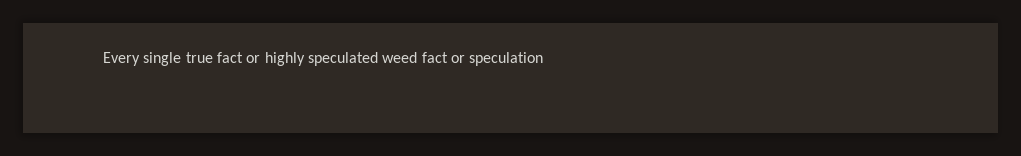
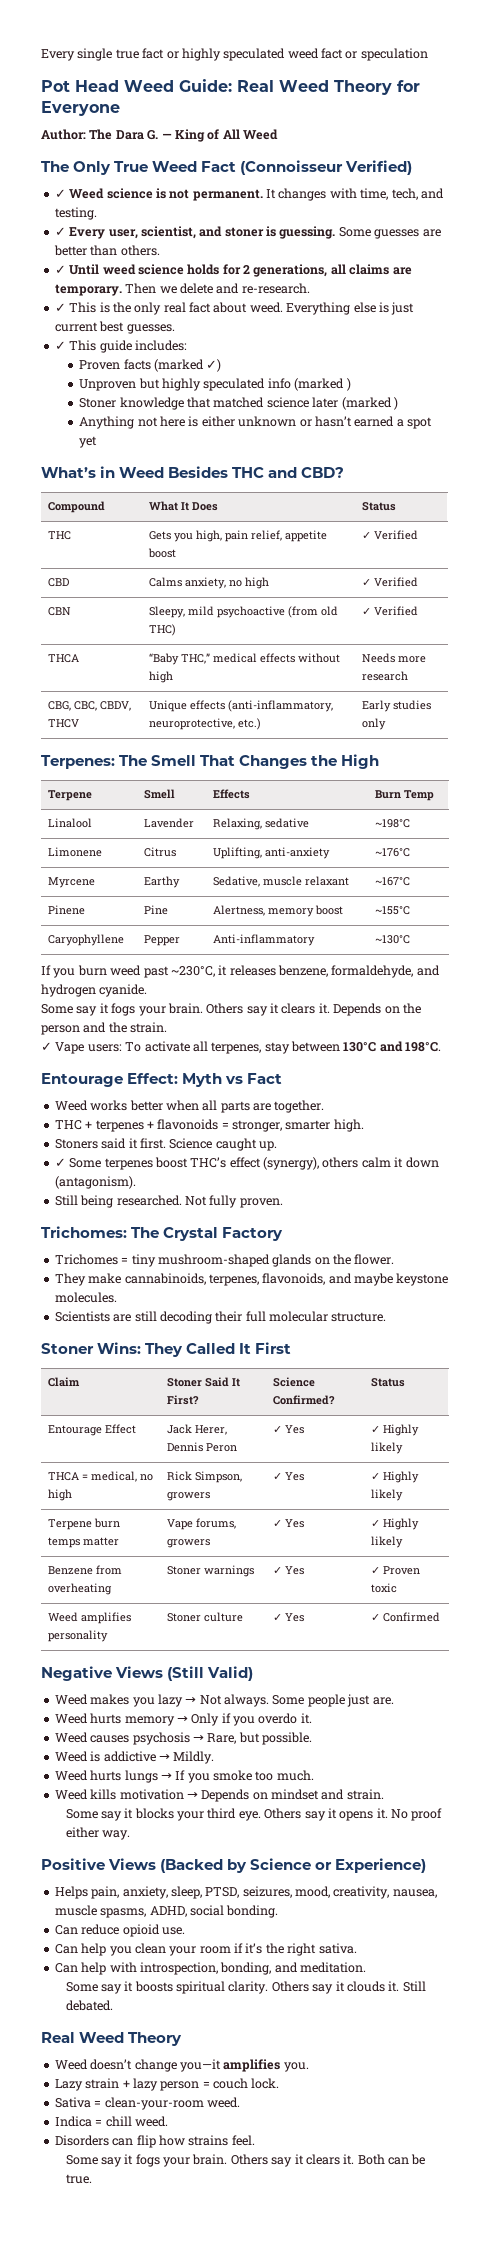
(544, 59) none -> [41,79,420,95] [41,101,120,116] [41,129,278,142] [41,160,413,175] [54,188,444,201] [54,207,97,220] [54,226,441,239] [53,245,160,256] [54,264,412,277] [54,283,310,296] [54,302,415,315] [54,321,175,334] [54,340,187,353] [79,359,222,372] [79,378,351,391] [79,397,398,410] [79,416,433,429] [79,436,98,448] [41,466,345,478] [47,501,105,513] [148,501,218,511] [361,502,396,511] [47,531,71,540] [148,530,327,542] [147,548,176,558] [361,530,418,540] [47,578,69,587] [148,577,269,589] [361,577,418,587] [47,607,71,616] [148,606,338,618] [148,624,176,636] [361,606,418,616] [47,654,79,663] [148,653,340,665] [148,671,173,683] [361,653,426,663] [361,671,408,681] [47,701,131,711] [47,719,79,728] [148,700,333,712] [148,718,261,730] [361,700,431,712] [361,718,386,730] [41,754,380,769] [47,790,92,801] [143,789,175,799] [212,789,250,799] [374,790,434,801] [47,818,92,828] [143,818,194,828] [212,818,309,830] [374,819,410,828] [47,847,102,857] [143,847,176,857] [212,847,330,859] [374,848,410,857] [47,877,95,888] [143,876,180,888] [212,876,349,887] [374,877,410,886] [47,905,85,915] [143,905,168,915] [212,905,343,917] [374,906,410,915] [47,934,124,946] [143,935,180,946] [212,934,315,946] [374,935,410,944] [41,965,440,978] [41,984,148,997] [41,1003,421,1016] [41,1022,168,1035] [41,1041,442,1054] [41,1073,283,1087] [54,1100,325,1113] [54,1119,364,1132] [54,1138,277,1151] [54,1157,439,1170] [54,1176,136,1189] [54,1195,283,1208] [41,1226,284,1241] [54,1254,395,1267] [54,1273,449,1286] [54,1292,117,1303] [54,1311,387,1324] [41,1342,292,1357] [47,1377,80,1387] [166,1377,240,1387] [166,1395,199,1405] [272,1377,315,1387] [272,1395,335,1405] [370,1378,405,1387] [47,1424,136,1436] [166,1424,227,1435] [166,1442,237,1452] [272,1425,304,1434] [370,1424,419,1436] [370,1442,403,1454] [47,1471,153,1482] [47,1489,72,1501] [166,1471,242,1483] [166,1492,210,1501] [272,1472,304,1481] [370,1471,419,1483] [370,1489,403,1501] [47,1518,120,1530] [47,1537,119,1548] [166,1518,236,1530] [166,1539,210,1548] [272,1519,304,1528] [370,1518,419,1530] [370,1536,403,1548] [47,1565,122,1575] [47,1583,112,1595] [166,1565,254,1577] [272,1566,304,1575] [370,1566,420,1575] [370,1583,397,1593] [47,1612,131,1624] [47,1630,108,1642] [166,1612,243,1622] [272,1613,304,1622] [370,1612,440,1622] [41,1666,254,1681] [54,1694,394,1707] [54,1713,312,1726] [54,1732,312,1745] [54,1751,215,1764] [54,1770,314,1783] [54,1789,384,1802] [65,1808,443,1821] [65,1827,130,1840] [41,1858,427,1873] [54,1886,437,1899] [54,1905,279,1918] [54,1924,185,1937] [54,1943,357,1956] [54,1962,366,1975] [65,1981,426,1994] [65,2000,113,2011] [41,2032,183,2046] [54,2059,309,2072] [54,2078,280,2091] [54,2097,240,2110] [54,2116,168,2127] [54,2135,255,2148] [65,2154,426,2167] [65,2174,92,2184] // Pot Head Weed Guide: Real Weed Theory for Everyone // Author: The Dara G. — King of All Weed // The Only True Weed Fact (Connoisseur Verified) // ✓ Weed science is not permanent. It changes with time, tech, and testing. // ✓ Every user, scientist, and stoner is guessing. Some guesses are better than others. // ✓ Until weed science holds for 2 generations, all claims are temporary. Then we delete and re-research. // ✓ This is the only real fact about weed. Everything else is just current best guesses. // ✓ This guide includes: // Proven facts (marked ✓) // Unproven but highly speculated info (marked ) // Stoner knowledge that matched science later (marked ) // Anything not here is either unknown or hasn’t earned a spot yet // What’s in Weed Besides THC and CBD? // Compound | What It Does | Status // THC | Gets you high, pain relief, appetite boost | ✓ Verified // CBD | Calms anxiety, no high | ✓ Verified // CBN | Sleepy, mild psychoactive (from old THC) | ✓ Verified // THCA | “Baby THC,” medical effects without high | Needs more research // CBG, CBC, CBDV, THCV | Unique effects (anti-inflammatory, neuroprotective, etc.) | Early studies only // Terpenes: The Smell That Changes the High // Terpene | Smell | Effects | Burn Temp // Linalool | Lavender | Relaxing, sedative | ~198°C // Limonene | Citrus | Uplifting, anti-anxiety | ~176°C // Myrcene | Earthy | Sedative, muscle relaxant | ~167°C // Pinene | Pine | Alertness, memory boost | ~155°C // Caryophyllene | Pepper | Anti-inflammatory | ~130°C // If you burn weed past ~230°C, it releases benzene, formaldehyde, and hydrogen cyanide. // Some say it fogs your brain. Others say it clears it. Depends on the person and the strain. // ✓ Vape users: To activate all terpenes, stay between 130°C and 198°C. // Entourage Effect: Myth vs Fact // Weed works better when all parts are together. // THC + terpenes + flavonoids = stronger, smarter high. // Stoners said it first. Science caught up. // ✓ Some terpenes boost THC’s effect (synergy), others calm it down (antagonism). // Still being researched. Not fully proven. // Trichomes: The Crystal Factory // Trichomes = tiny mushroom-shaped glands on the flower. // They make cannabinoids, terpenes, flavonoids, and maybe keystone molecules. // Scientists are still decoding their full molecular structure. // Stoner Wins: They Called It First // Claim | Stoner Said It First? | Science Confirmed? | Status // Entourage Effect | Jack Herer, Dennis Peron | ✓ Yes | ✓ Highly likely // THCA = medical, no high | Rick Simpson, growers | ✓ Yes | ✓ Highly likely // Terpene burn temps matter | Vape forums, growers | ✓ Yes | ✓ Highly likely // Benzene from overheating | Stoner warnings | ✓ Yes | ✓ Proven toxic // Weed amplifies personality | Stoner culture | ✓ Yes | ✓ Confirmed // Negative Views (Still Valid) // Weed makes you lazy → Not always. Some people just are. // Weed hurts memory → Only if you overdo it. // Weed causes psychosis → Rare, but possible. // Weed is addictive → Mildly. // Weed hurts lungs → If you smoke too much. // Weed kills motivation → Depends on mindset and strain. // Some say it blocks your third eye. Others say it opens it. No proof either way. // Positive Views (Backed by Science or Experience) // Helps pain, anxiety, sleep, PTSD, seizures, mood, creativity, nausea, muscle spasms, ADHD, social bonding. // Can reduce opioid use. // Can help you clean your room if it’s the right sativa. // Can help with introspection, bonding, and meditation. // Some say it boosts spiritual clarity. Others say it clouds it. Still debated. // Real Weed Theory // Weed doesn’t change you—it amplifies you. // Lazy strain + lazy person = couch lock. // Sativa = clean-your-room weed. // Indica = chill weed. // Disorders can flip how strains feel. // Some say it fogs your brain. Others say it clears it. Both can be true.

